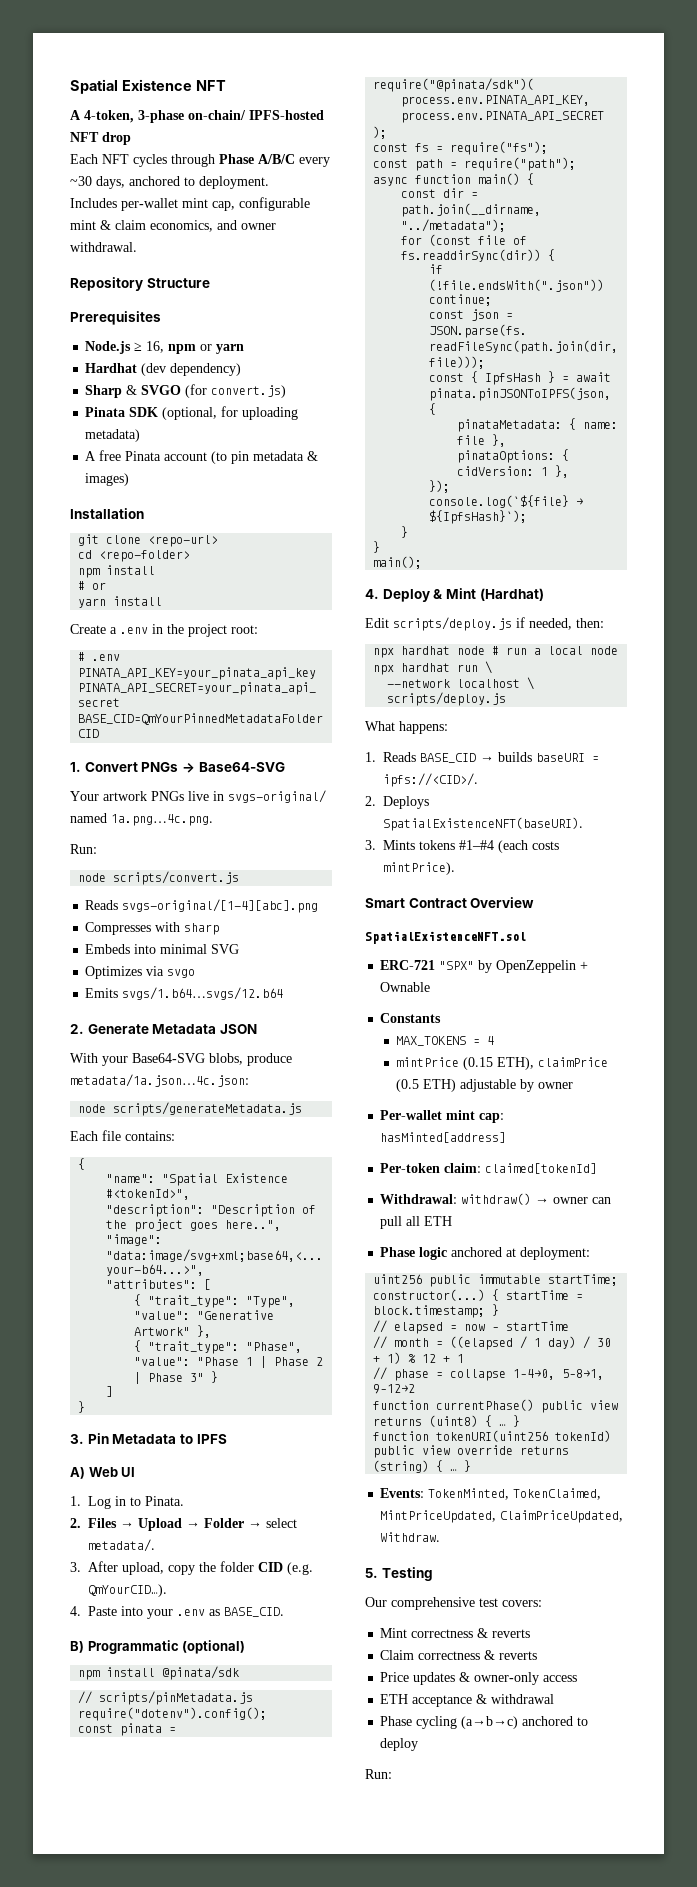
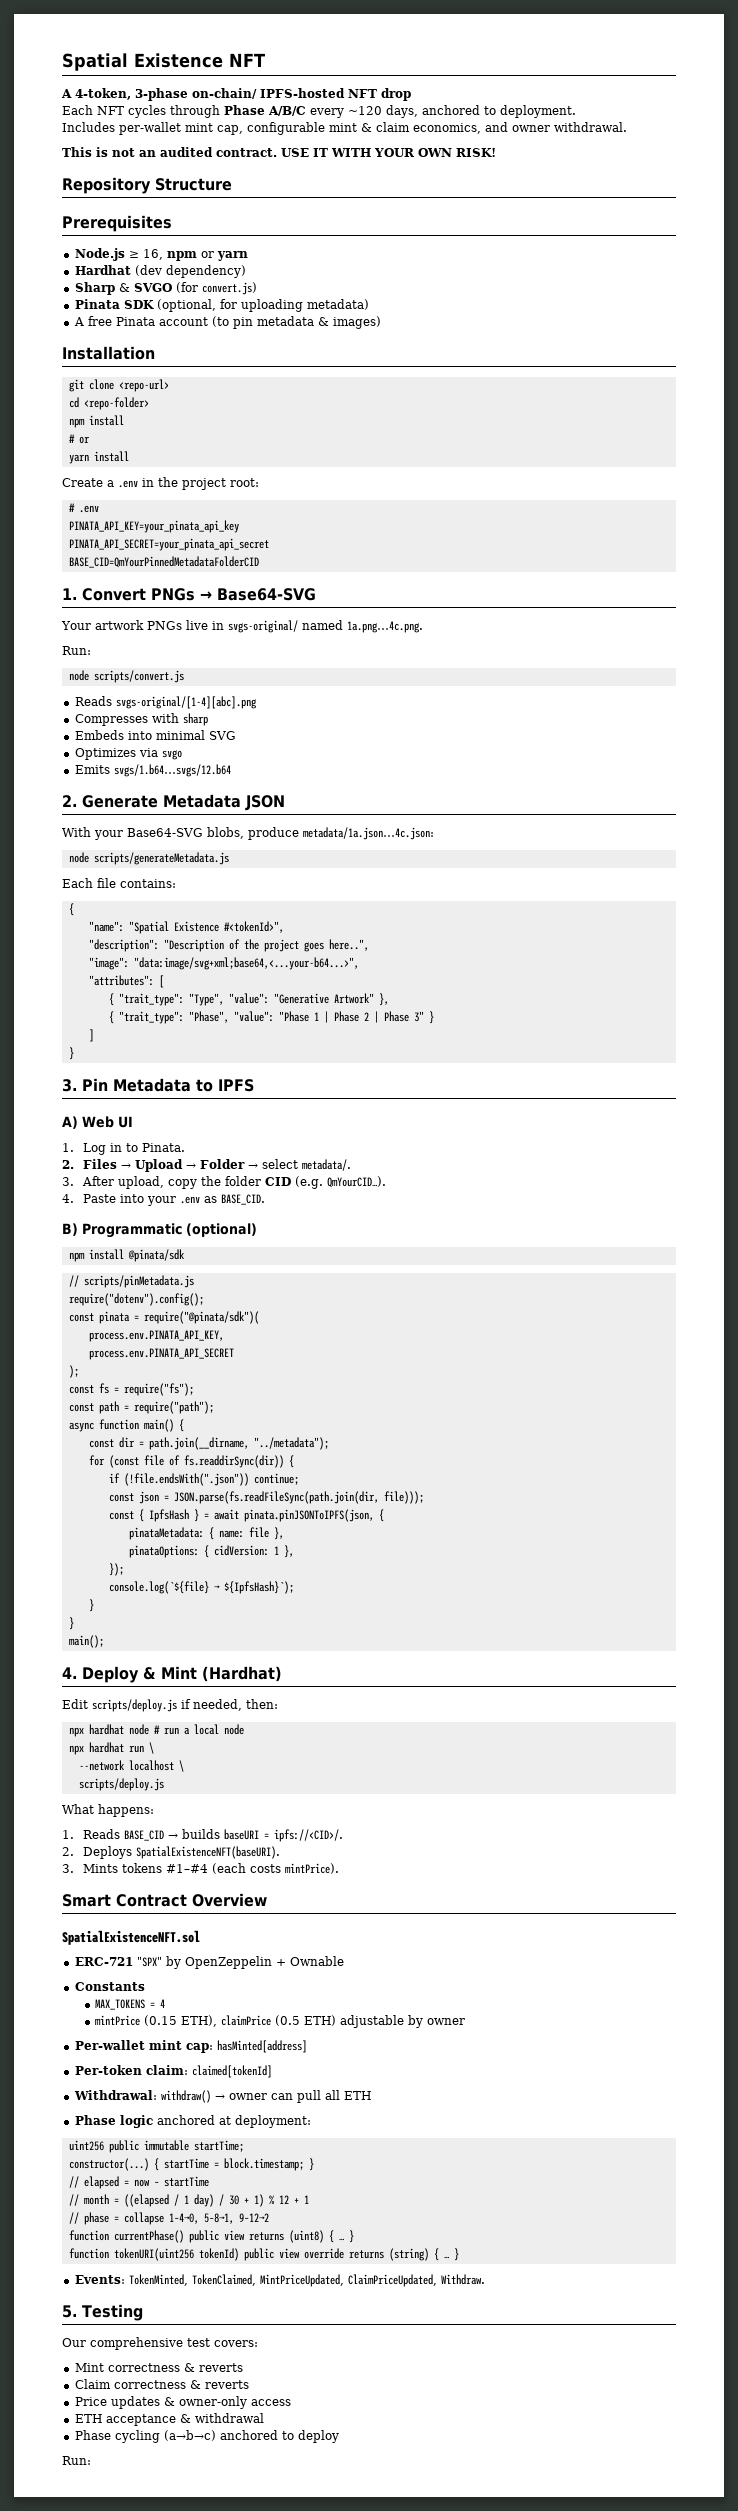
[70,176,92,186] ~30 -> [348,106,382,115] ~120
(137, 247) none -> [62,147,496,157] // This is not an audited contract. USE IT WITH YOUR OWN RISK!

